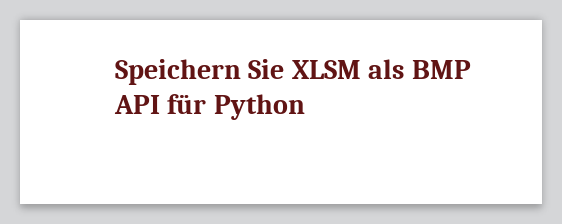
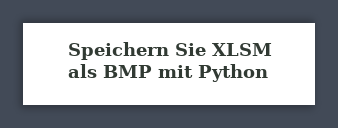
[114,94,207,114] API für -> [158,65,193,78] mit

